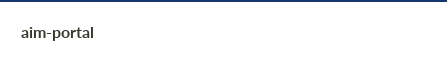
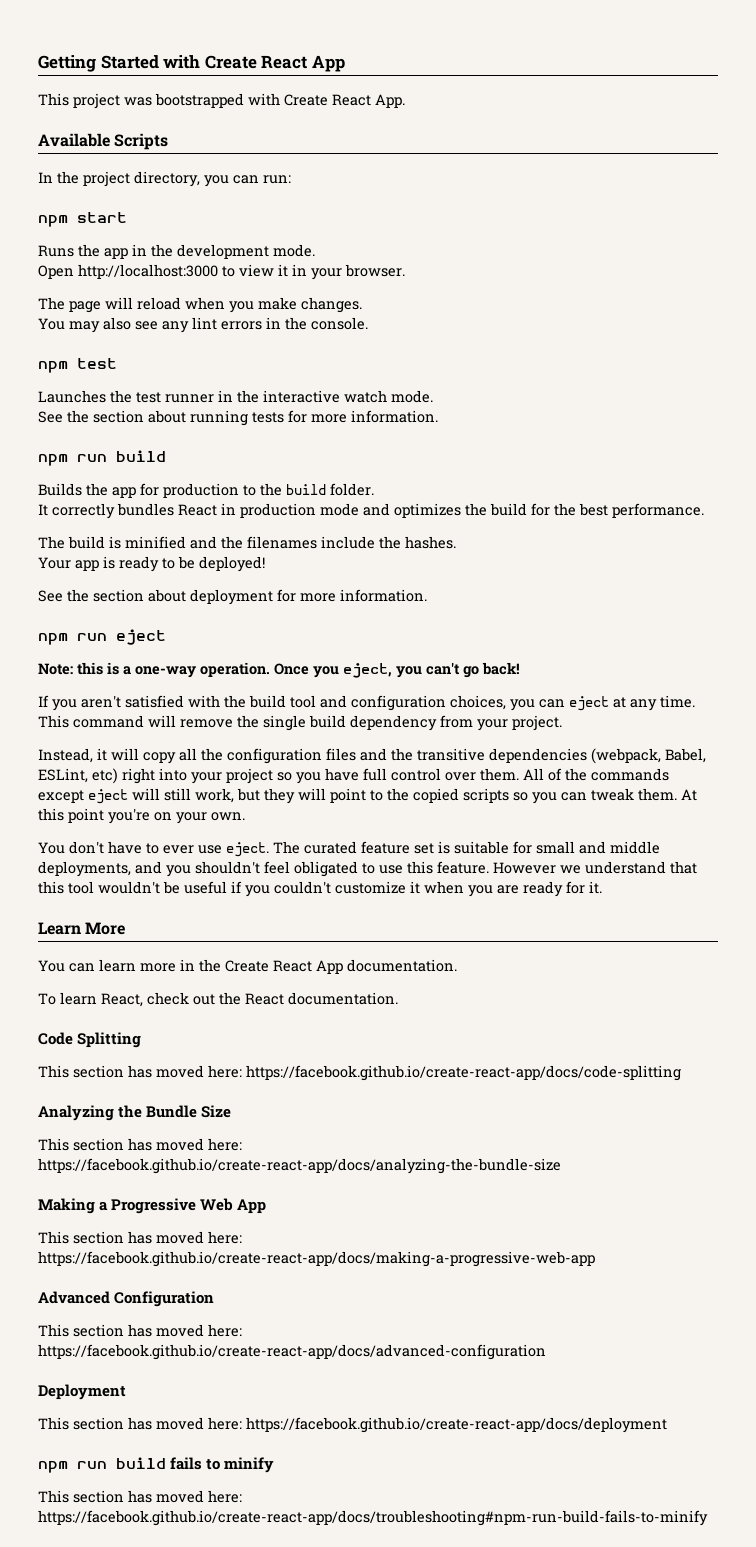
[21,27,94,41] aim-portal -> [38,55,345,72] [38,93,405,109] [38,133,169,150] [38,171,291,187] [38,212,127,227] [38,244,315,259] [38,264,405,280] [38,297,362,313] [38,317,368,333] [38,358,117,373] [38,390,433,403] [38,410,438,426] [38,450,166,466] [38,483,374,498] [38,503,704,519] [38,536,456,549] [38,556,265,572] [38,589,427,605] [38,629,166,645] [38,662,520,678] [38,695,695,711] [38,715,562,731] [38,748,706,764] [38,768,669,784] [38,788,697,804] [38,808,245,824] [38,841,660,857] [38,861,697,877] [38,881,602,897] [38,922,126,935] [38,959,457,974] [38,992,398,1007] [38,1032,142,1048] [38,1065,681,1081] [38,1105,232,1121] [38,1138,242,1151] [38,1158,561,1174] [38,1198,267,1214] [38,1231,242,1244] [38,1251,595,1267] [38,1291,215,1307] [38,1324,242,1337] [38,1344,546,1360] [38,1384,126,1400] [38,1417,667,1433] [38,1457,275,1473] [38,1490,242,1503] [38,1510,708,1526] Getting Started with Create React App // This project was bootstrapped with Create React App. // Available Scripts // In the project directory, you can run: // npm start // Runs the app in the development mode. // Open http://localhost:3000 to view it in your browser. // The page will reload when you make changes. // You may also see any lint errors in the console. // npm test // Launches the test runner in the interactive watch mode. // See the section about running tests for more information. // npm run build // Builds the app for production to the build folder. // It correctly bundles React in production mode and optimizes the build for the best performance. // The build is minified and the filenames include the hashes. // Your app is ready to be deployed! // See the section about deployment for more information. // npm run eject // Note: this is a one-way operation. Once you eject, you can't go back! // If you aren't satisfied with the build tool and configuration choices, you can eject at any time. This command will remove the single build dependency from your project. // Instead, it will copy all the configuration files and the transitive dependencies (webpack, Babel, ESLint, etc) right into your project so you have full control over them. All of the commands except eject will still work, but they will point to the copied scripts so you can tweak them. At this point you're on your own. // You don't have to ever use eject. The curated feature set is suitable for small and middle deployments, and you shouldn't feel obligated to use this feature. However we understand that this tool wouldn't be useful if you couldn't customize it when you are ready for it. // Learn More // You can learn more in the Create React App documentation. // To learn React, check out the React documentation. // Code Splitting // This section has moved here: https://facebook.github.io/create-react-app/docs/code-splitting // Analyzing the Bundle Size // This section has moved here: https://facebook.github.io/create-react-app/docs/analyzing-the-bundle-size // Making a Progressive Web App // This section has moved here: https://facebook.github.io/create-react-app/docs/making-a-progressive-web-app // Advanced Configuration // This section has moved here: https://facebook.github.io/create-react-app/docs/advanced-configuration // Deployment // This section has moved here: https://facebook.github.io/create-react-app/docs/deployment // npm run build fails to minify // This section has moved here: https://facebook.github.io/create-react-app/docs/troubleshooting#npm-run-build-fails-to-minify

